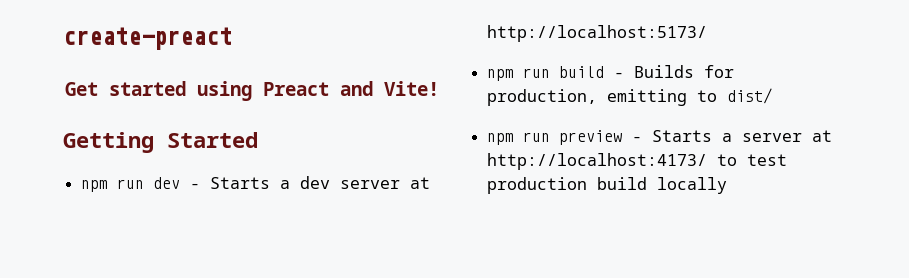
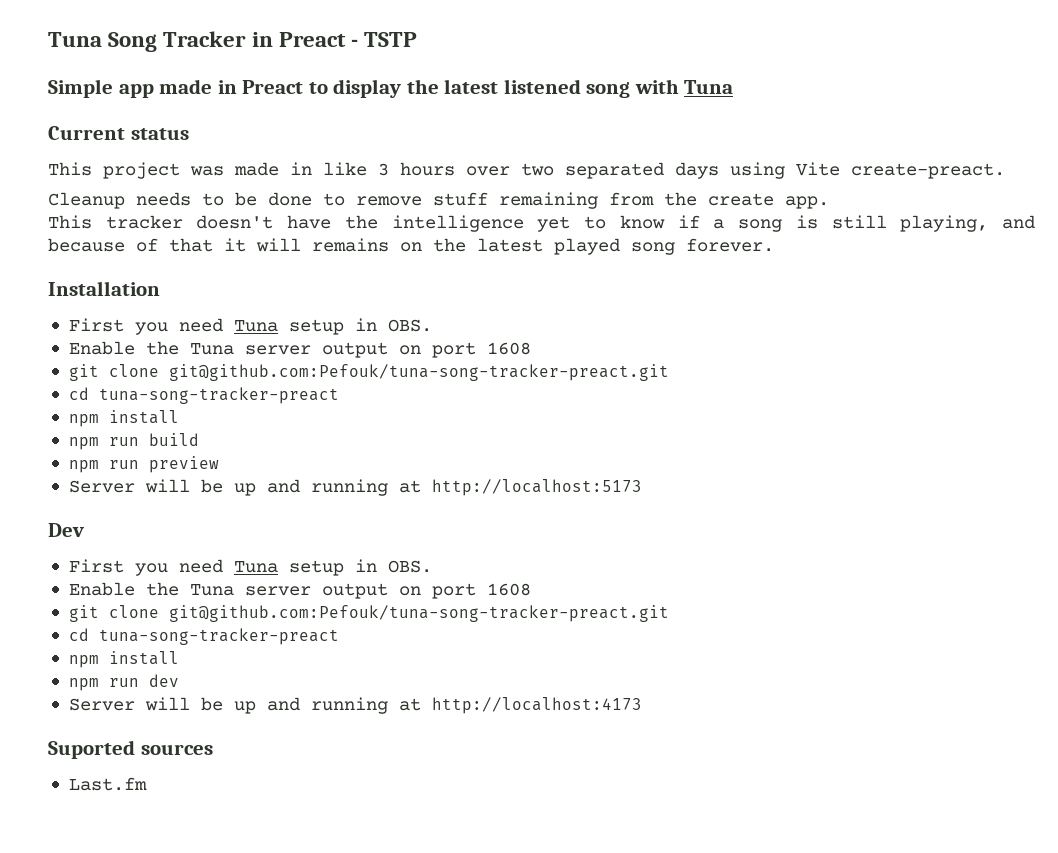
[63,27,232,50] [64,81,439,101] [63,132,258,153] [81,176,431,192] [487,25,708,42] [487,65,735,81] [487,88,773,106] [487,130,833,145] [487,153,788,170] [487,177,728,194] create-preact // Get started using Preact and Vite! // Getting Started // npm run dev - Starts a dev server at http://localhost:5173/ // npm run build - Builds for production, emitting to dist/ // npm run preview - Starts a server at http://localhost:4173/ to test production build locally -> [48,31,418,52] [48,79,734,98] [48,126,189,140] [48,162,1005,179] [48,192,829,209] [48,215,1036,232] [48,238,774,255] [48,281,160,296] [68,318,432,335] [68,341,531,358] [68,364,669,381] [68,387,339,404] [68,410,179,427] [68,433,199,450] [68,456,219,473] [68,479,642,496] [48,523,84,537] [68,559,432,576] [68,582,531,599] [68,605,669,622] [68,628,339,645] [68,651,179,668] [68,674,179,691] [68,697,642,714] [48,740,213,759] [68,777,147,791] Tuna Song Tracker in Preact - TSTP // Simple app made in Preact to display the latest listened song with Tuna // Current status // This project was made in like 3 hours over two separated days using Vite create-preact. // Cleanup needs to be done to remove stuff remaining from the create app. // This tracker doesn't have the intelligence yet to know if a song is still playing, and because of that it will remains on the latest played song forever. // Installation // First you need Tuna setup in OBS. // Enable the Tuna server output on port 1608 // git clone git@github.com:Pefouk/tuna-song-tracker-preact.git // cd tuna-song-tracker-preact // npm install // npm run build // npm run preview // Server will be up and running at http://localhost:5173 // Dev // First you need Tuna setup in OBS. // Enable the Tuna server output on port 1608 // git clone git@github.com:Pefouk/tuna-song-tracker-preact.git // cd tuna-song-tracker-preact // npm install // npm run dev // Server will be up and running at http://localhost:4173 // Suported sources // Last.fm

